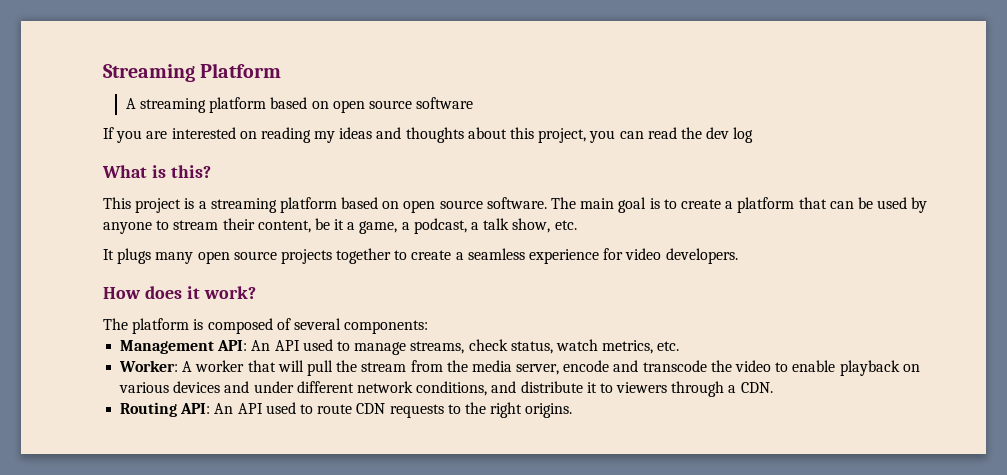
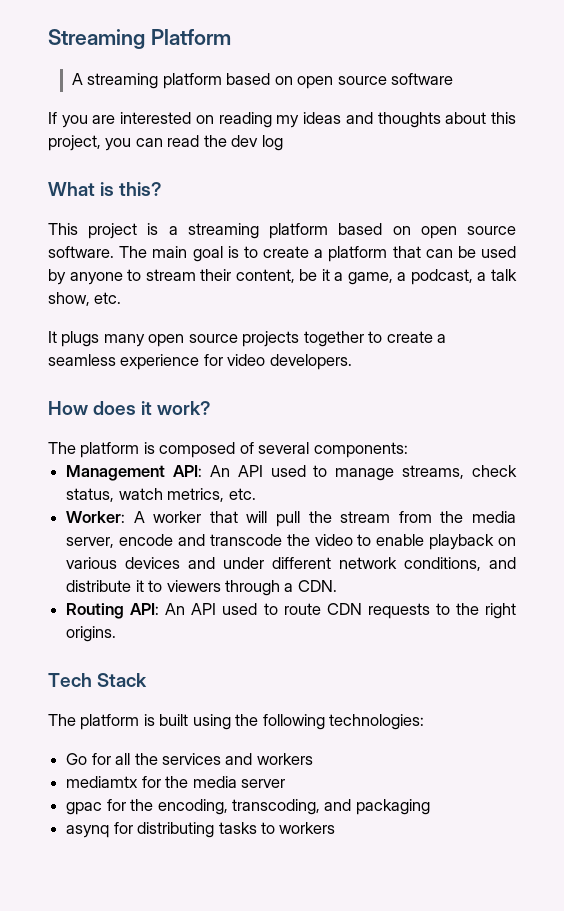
(573, 410) none -> [48,673,148,687] [48,714,425,730] [66,753,313,765] [66,776,285,788] [66,799,430,815] [66,822,336,838] // Tech Stack // The platform is built using the following technologies: // Go for all the services and workers // mediamtx for the media server // gpac for the encoding, transcoding, and packaging // asynq for distributing tasks to workers

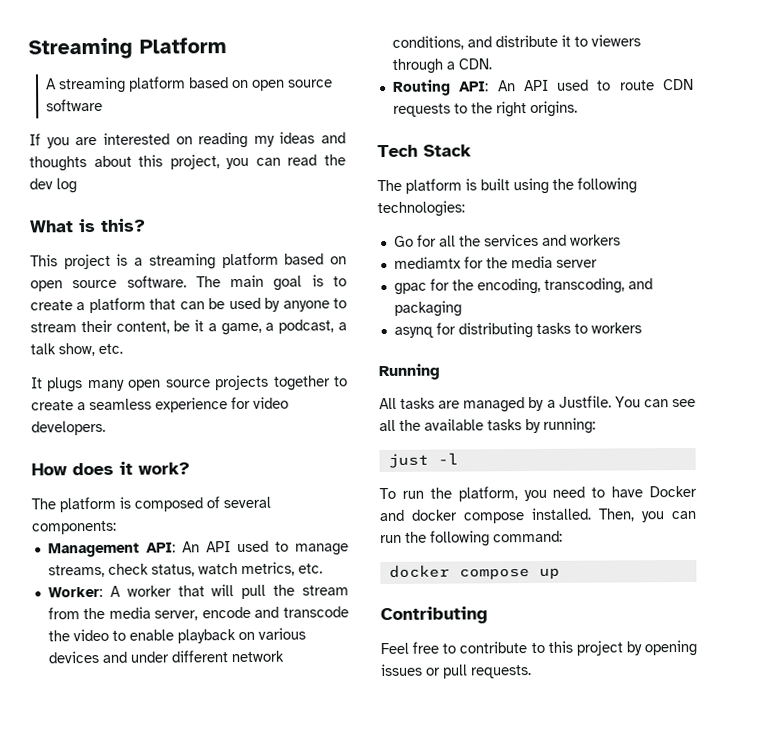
(336, 828) none -> [378,363,441,381] [379,395,696,413] [379,417,596,434] [387,452,459,468] [379,485,697,502] [379,507,697,524] [380,530,563,547] [388,564,560,580] [380,606,488,625] [380,639,697,657] [380,663,532,679] // Running // All tasks are managed by a Justfile. You can see all the available tasks by running: // just -l // To run the platform, you need to have Docker and docker compose installed. Then, you can run the following command: // docker compose up // Contributing // Feel free to contribute to this project by opening issues or pull requests.

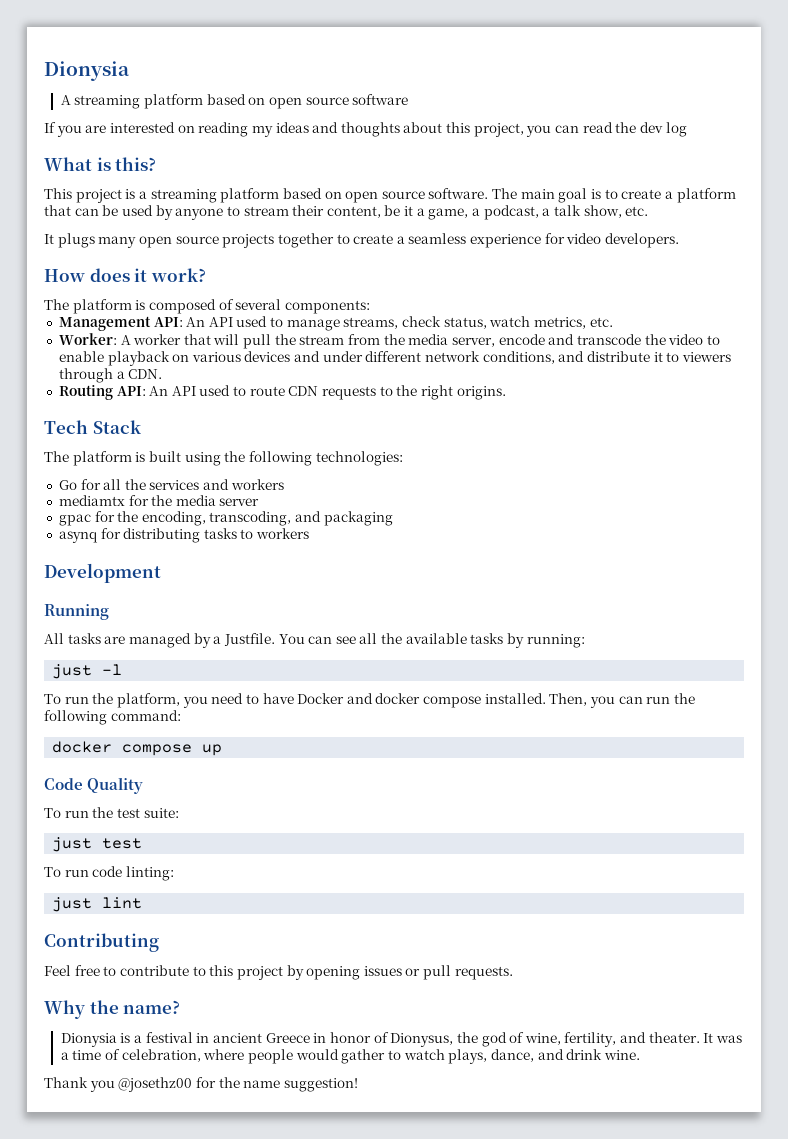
[28,37,227,60] Streaming Platform -> [44,61,130,81] Dionysia
(642, 328) none -> [44,563,161,583] // Development
(560, 573) none -> [44,777,144,794] [44,807,179,818] [52,837,143,852] [44,866,174,881] [52,897,143,912] // Code Quality // To run the test suite: // just test // To run code linting: // just lint
(532, 672) none -> [44,1000,181,1019] [60,1032,743,1047] [60,1049,640,1064] [44,1077,358,1092] // Why the name? // Dionysia is a festival in ancient Greece in honor of Dionysus, the god of wine, fertility, and theater. It was a time of celebration, where people would gather to watch plays, dance, and drink wine. // Thank you @josethz00 for the name suggestion!

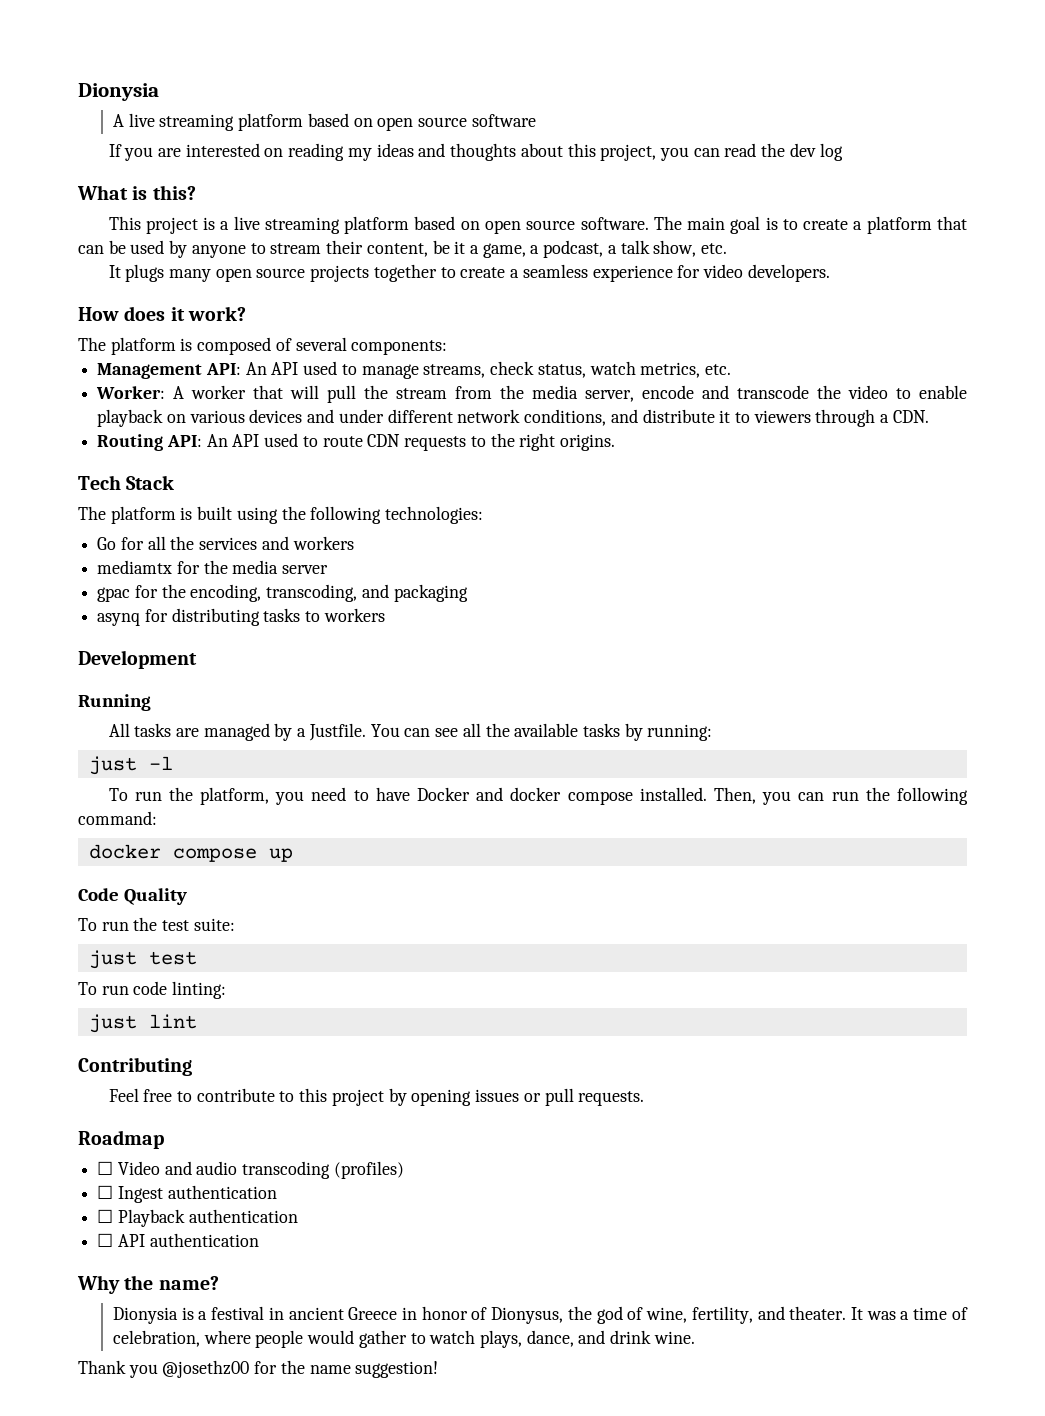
(71, 100) none -> [128,113,155,127] live
(147, 195) none -> [233,216,260,230] live
(513, 973) none -> [78,1130,164,1149] [97,1161,404,1179] [97,1185,277,1203] [97,1209,298,1227] [97,1233,259,1247] // Roadmap // ☐ Video and audio transcoding (profiles) // ☐ Ingest authentication // ☐ Playback authentication // ☐ API authentication

